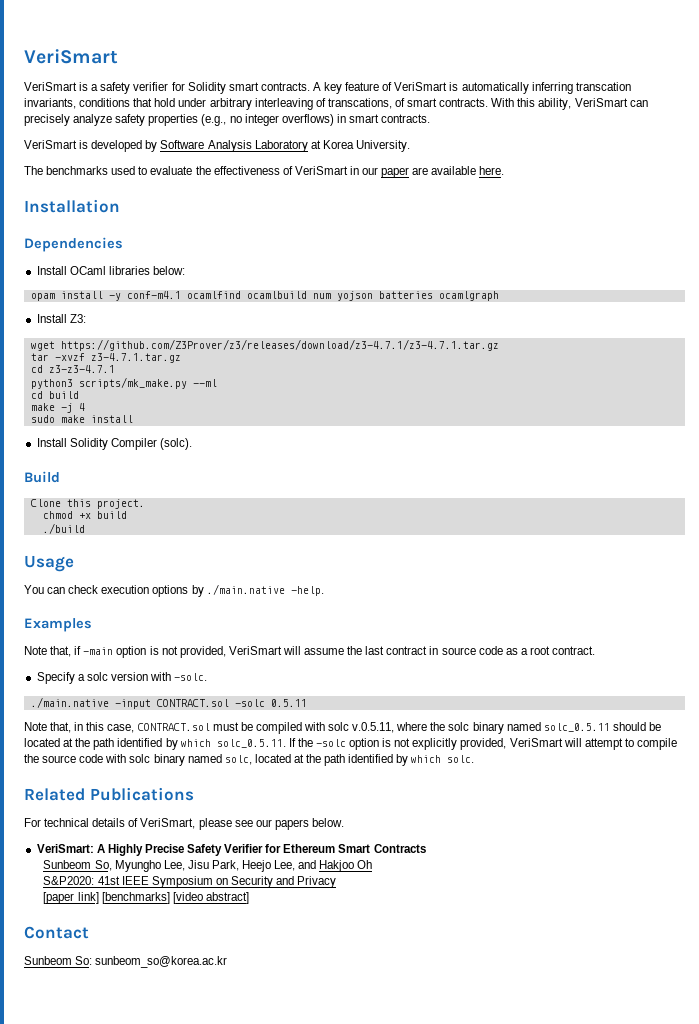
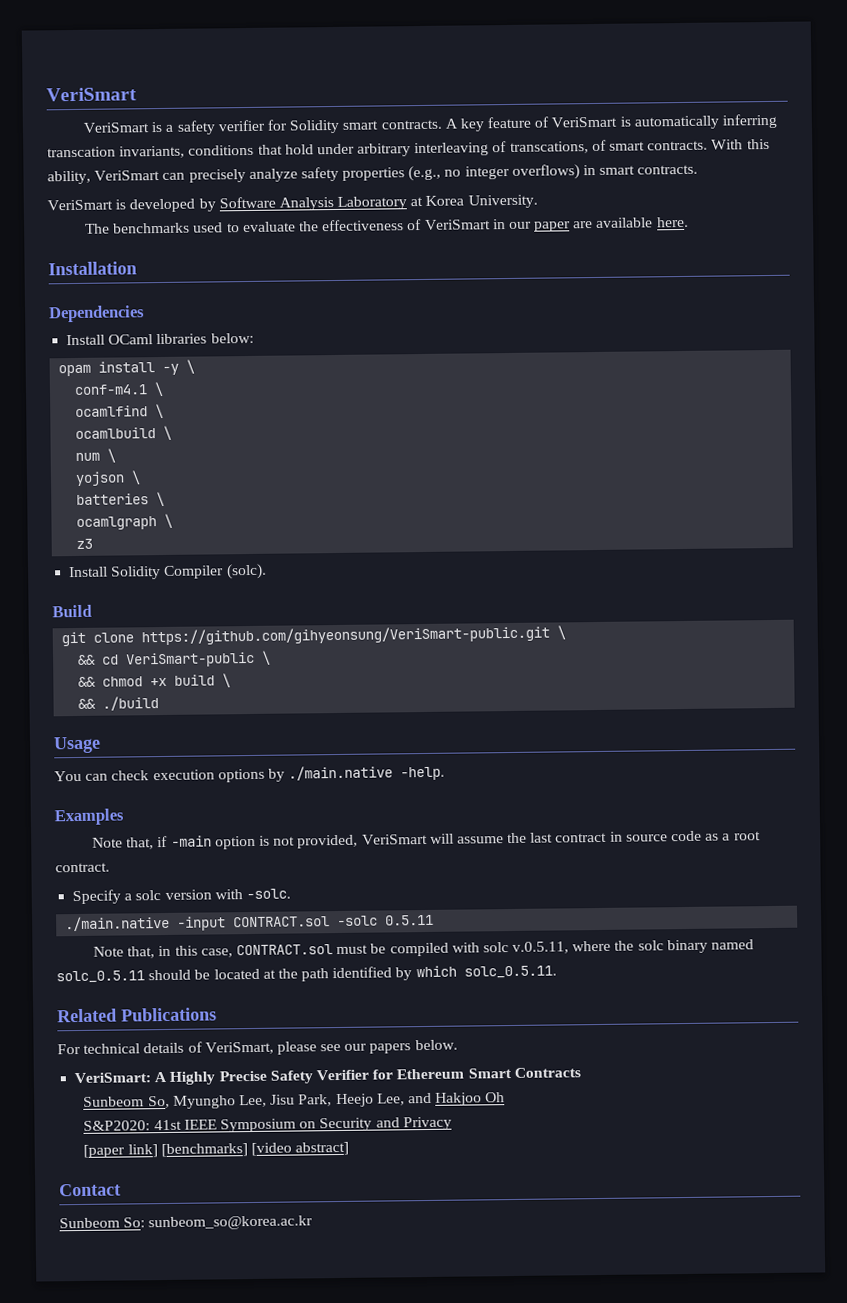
[126,291,499,301] [36,314,86,323] [30,339,499,351] [30,353,181,363] [30,365,115,373] [30,377,217,389] [30,391,79,399] [30,403,85,413] [30,415,133,423] conf-m4.1 ocamlfind ocamlbuild num yojson batteries ocamlgraph // Install Z3: // wget https://github.com/Z3Prover/z3/releases/download/z3-4.7.1/z3-4.7.1.tar.gz // tar -xvzf z3-4.7.1.tar.gz // cd z3-z3-4.7.1 // python3 scripts/mk_make.py --ml // cd build // make -j 4 // sudo make install -> [186,359,196,374] [74,381,165,397] [75,403,165,419] [75,425,173,440] [75,448,117,463] [75,470,142,486] [76,491,166,507] [76,513,174,530] [76,538,94,549] \ // conf-m4.1 \ // ocamlfind \ // ocamlbuild \ // num \ // yojson \ // batteries \ // ocamlgraph \ // z3
[30,499,145,509] Clone this project. // -> [61,625,567,647] [78,650,272,668] [78,676,97,687] git clone https://github.com/gihyeonsung/VeriSmart-public.git \ // && cd VeriSmart-public \ // &&
(127, 515) // -> [222,673,232,688] [78,698,97,709] \ // &&
[288,738,677,750] [24,754,475,766] If the -solc option is not explicitly provided, VeriSmart will attempt to compile the source code with solc binary named solc, located at the path identified by which solc. -> (557, 972) none

